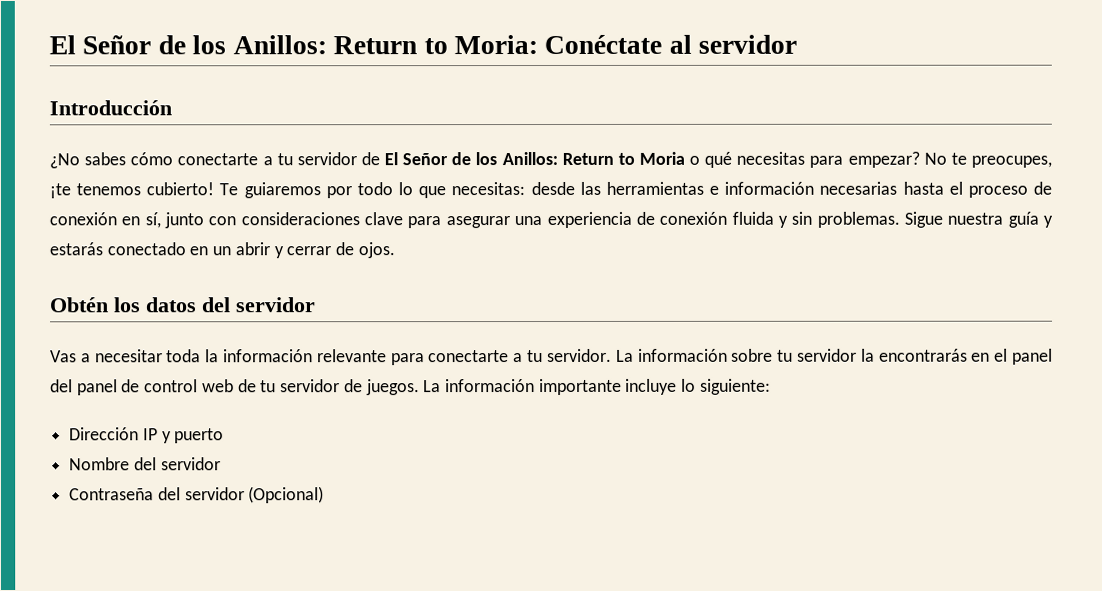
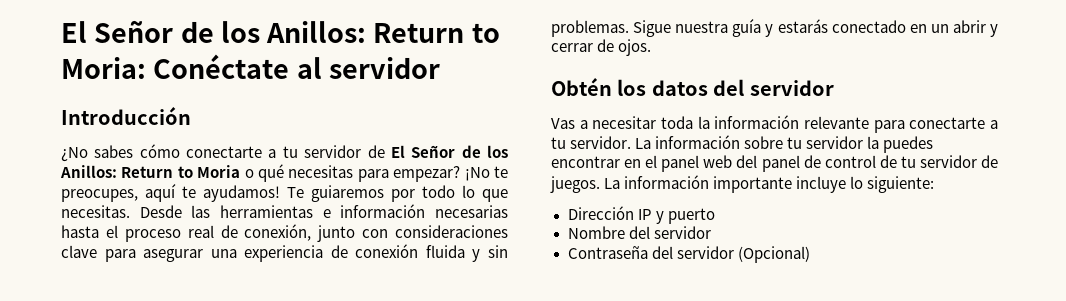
[923,152,947,165] No -> [464,167,490,181] ¡No
[49,182,215,199] ¡te tenemos cubierto! -> [145,184,280,202] aquí te ayudamos!
[451,181,575,196] necesitas: desde -> [61,205,182,218] necesitas. Desde
[1032,181,1052,195] [49,212,161,229] de conexión en sí, -> [187,224,312,241] real de conexión,
[878,348,968,362] encontrarás -> [883,136,934,153] [551,156,620,168] puedes encontrar
(1054, 356) none -> [703,155,733,168] web
[201,379,234,393] web -> (876, 161) none

